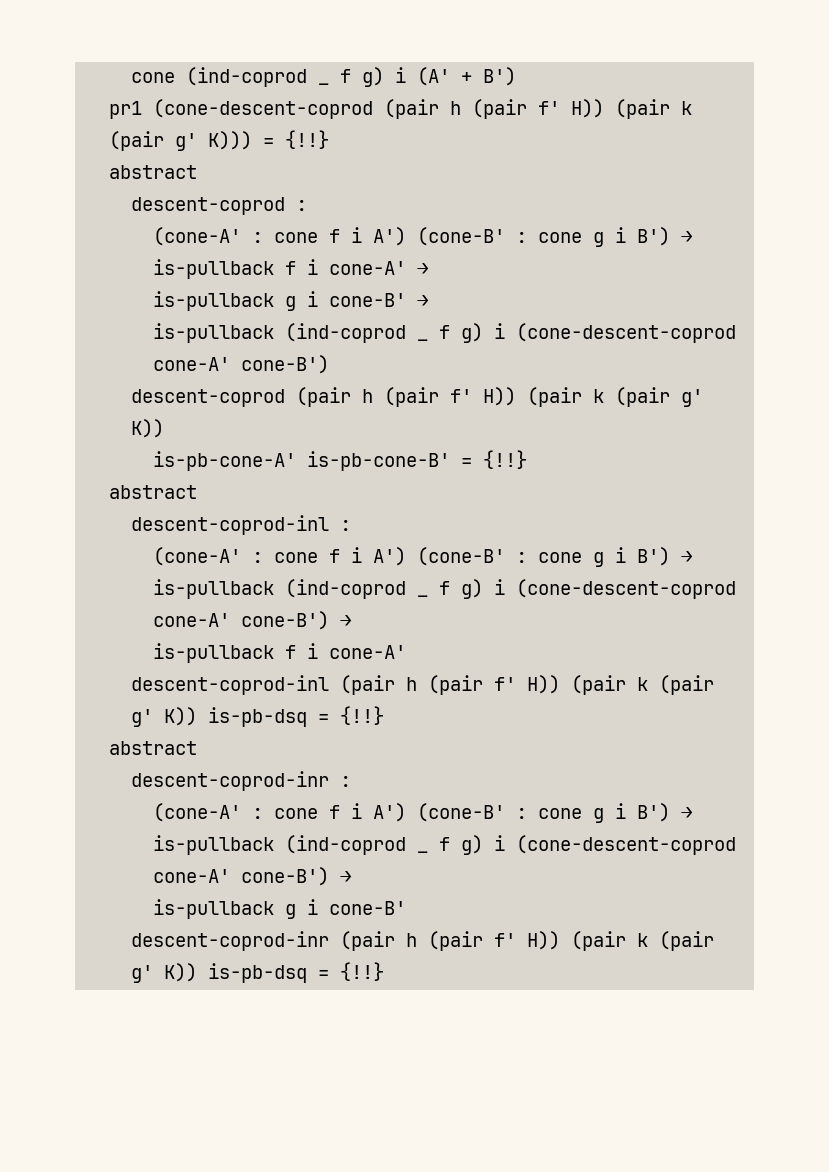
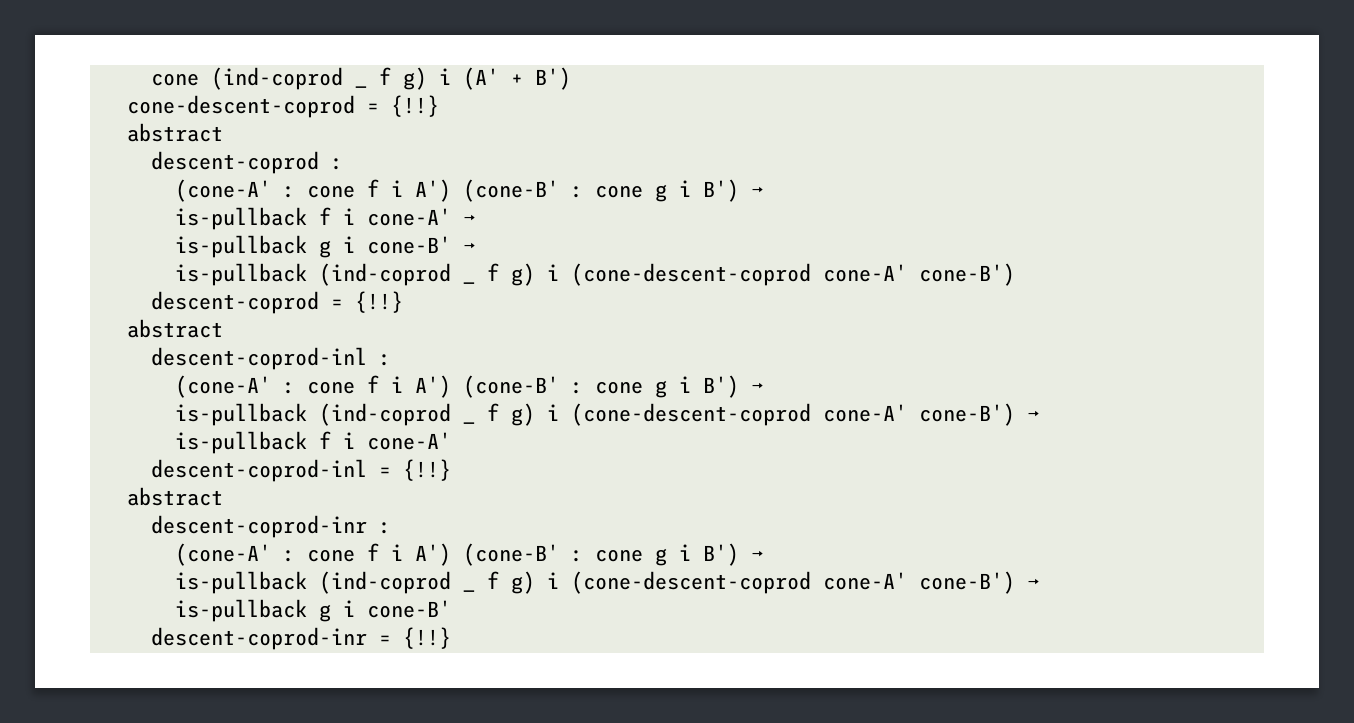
[108,99,692,119] [108,131,252,151] pr1 (cone-descent-coprod (pair h (pair f' H)) (pair k (pair g' K))) -> [126,95,355,118] cone-descent-coprod
[295,387,703,407] [130,419,164,438] [152,451,450,471] (pair h (pair f' H)) (pair k (pair g' K)) // is-pb-cone-A' is-pb-cone-B' -> (319, 302) none
[339,675,714,695] [130,707,307,727] (pair h (pair f' H)) (pair k (pair g' K)) is-pb-dsq -> (367, 470) none
[339,931,714,951] [130,963,307,983] (pair h (pair f' H)) (pair k (pair g' K)) is-pb-dsq -> (367, 638) none

